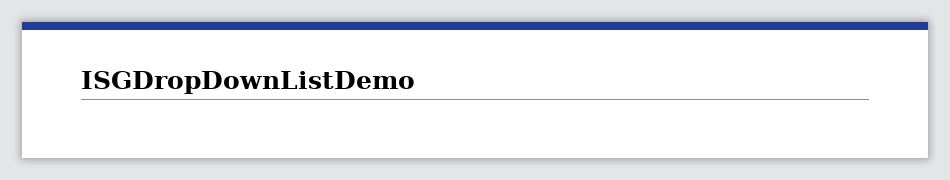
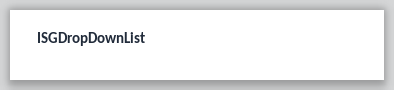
[81,71,415,94] ISGDropDownListDemo -> [37,32,145,46] ISGDropDownList

